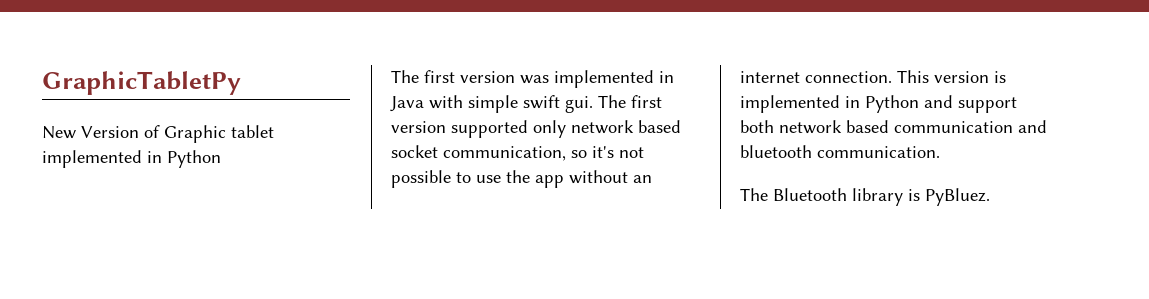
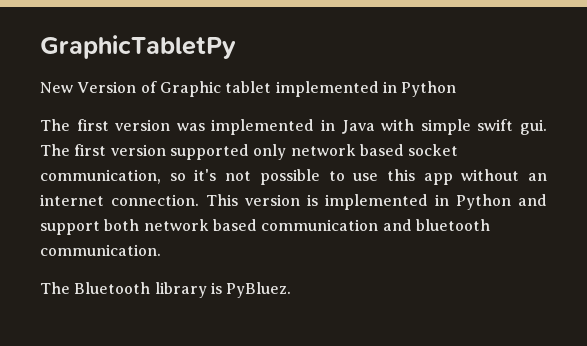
[506,170,530,183] the -> [386,169,415,181] this

